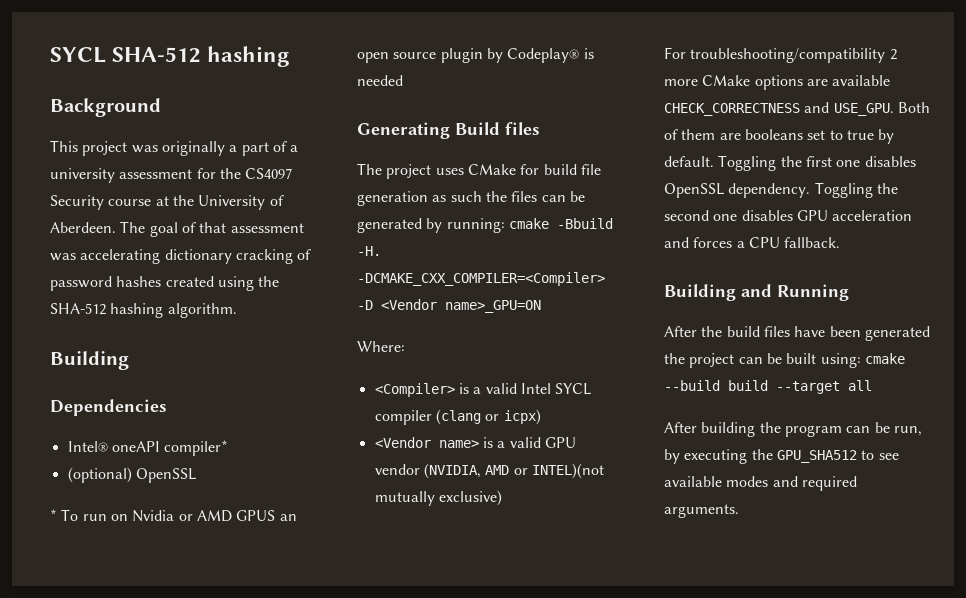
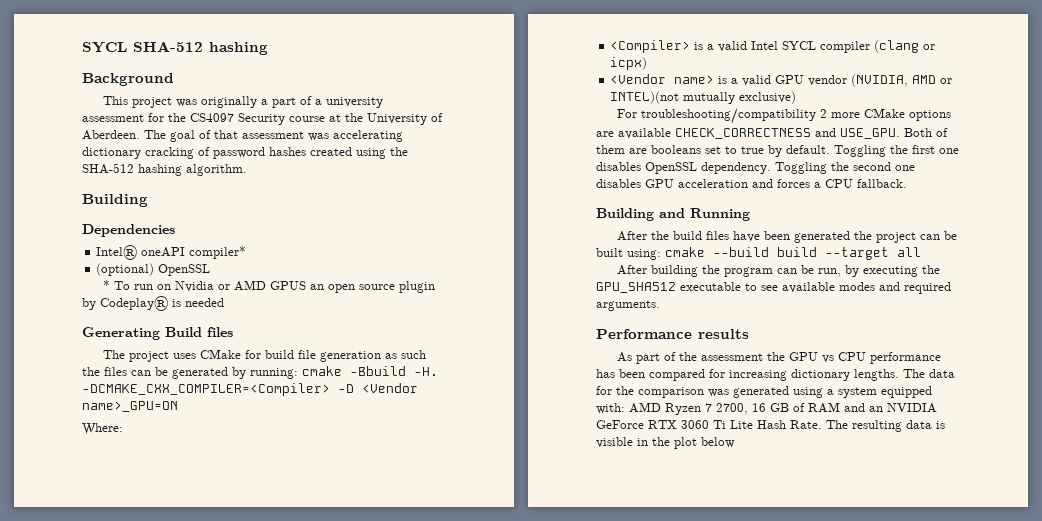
(857, 456) none -> [680,282,741,291] executable
(739, 511) none -> [596,329,749,339] [617,352,942,364] [596,369,955,381] [596,386,932,398] [596,402,937,415] [596,420,945,432] [596,437,735,449] // Performance results // As part of the assessment the GPU vs CPU performance has been compared for increasing dictionary lengths. The data for the comparison was generated using a system equipped with: AMD Ryzen 7 2700, 16 GB of RAM and an NVIDIA GeForce RTX 3060 Ti Lite Hash Rate. The resulting data is visible in the plot below

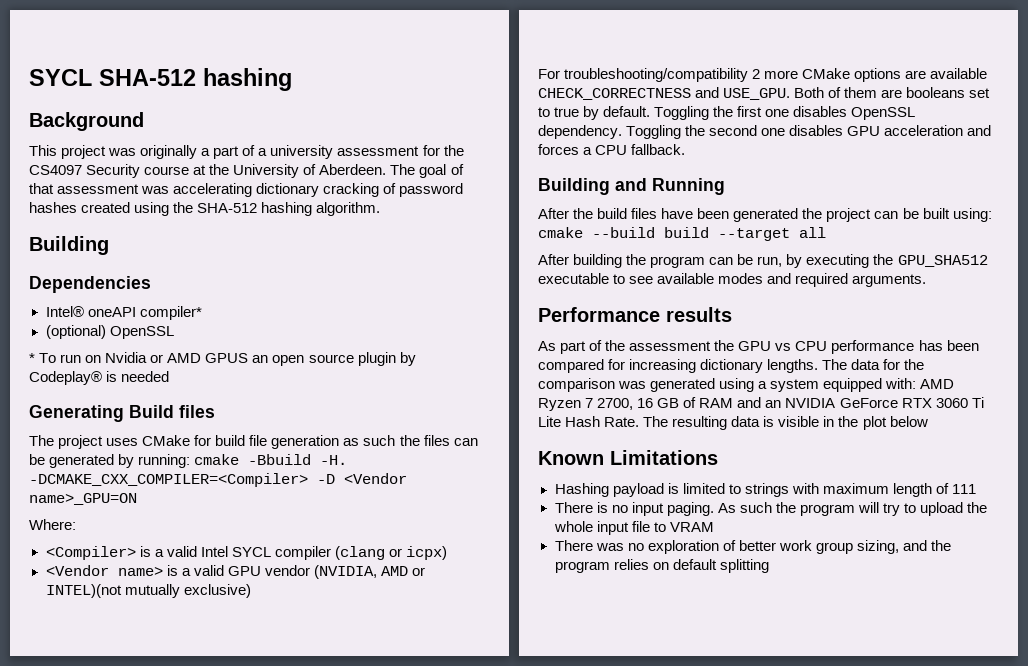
(735, 442) none -> [538,450,718,465] [554,483,977,497] [554,502,988,516] [553,521,714,535] [554,540,951,554] [554,559,769,573] // Known Limitations // Hashing payload is limited to strings with maximum length of 111 // There is no input paging. As such the program will try to upload the whole input file to VRAM // There was no exploration of better work group sizing, and the program relies on default splitting

